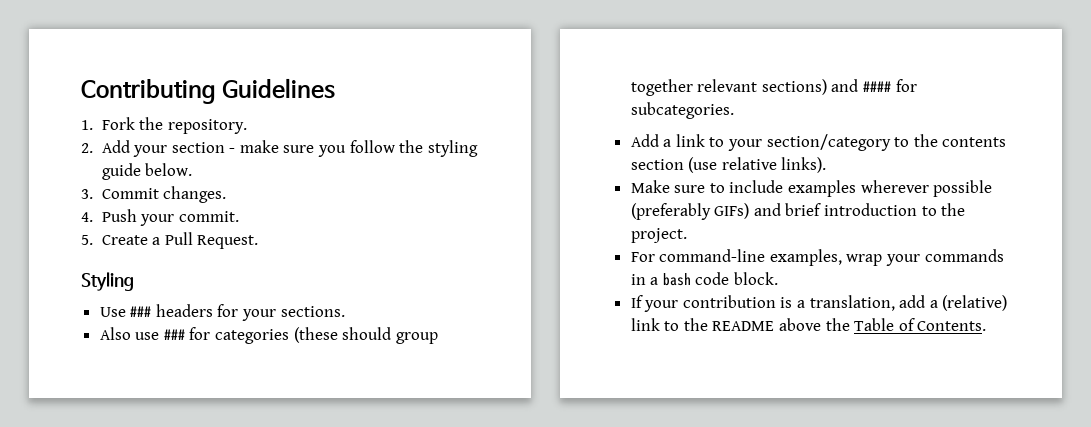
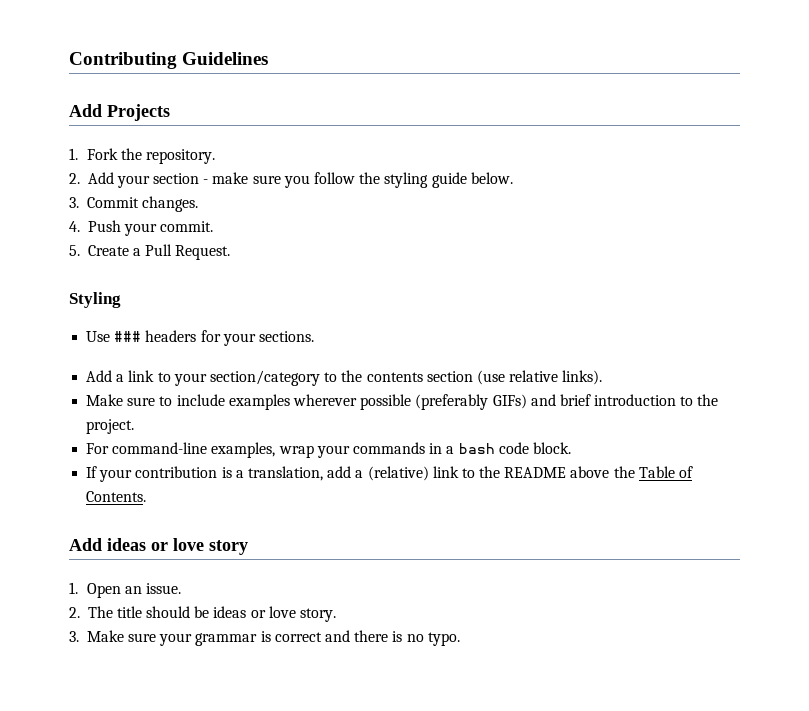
(336, 88) none -> [69,104,170,121] // Add Projects
[99,327,438,344] [630,79,917,96] [630,102,734,119] // Also use ### for categories (these should group together relevant sections) and #### for subcategories. -> (314, 336) none
(987, 326) none -> [69,538,248,555] [69,582,182,598] [69,606,337,622] [69,630,460,646] // Add ideas or love story // 1. Open an issue. // 2. The title should be ideas or love story. // 3. Make sure your grammar is correct and there is no typo.

